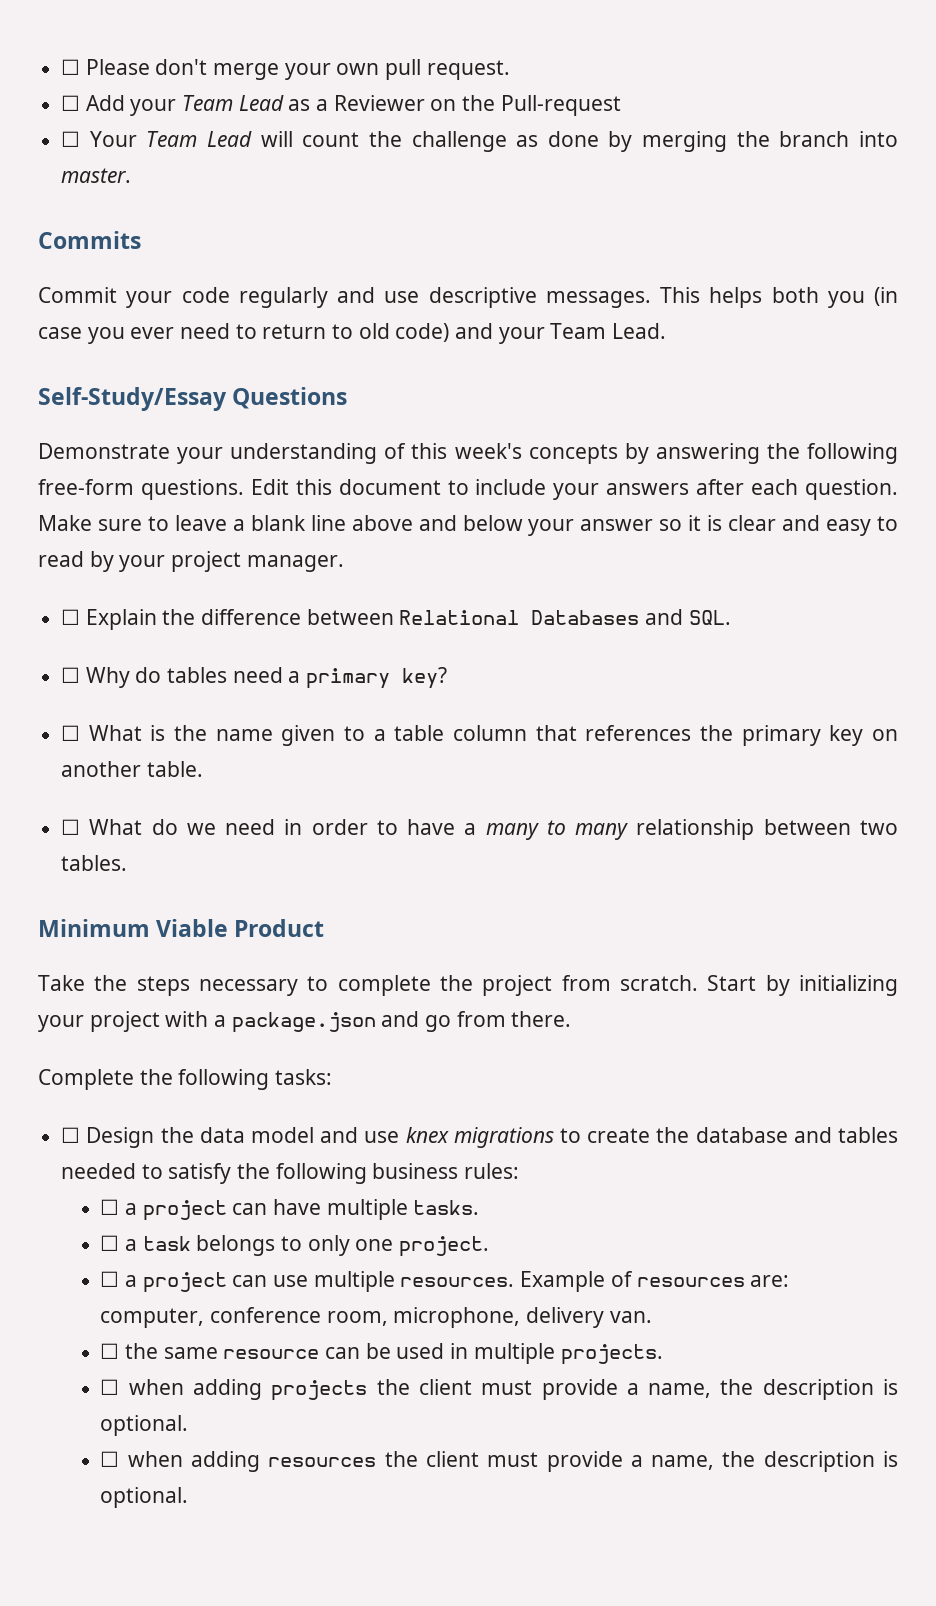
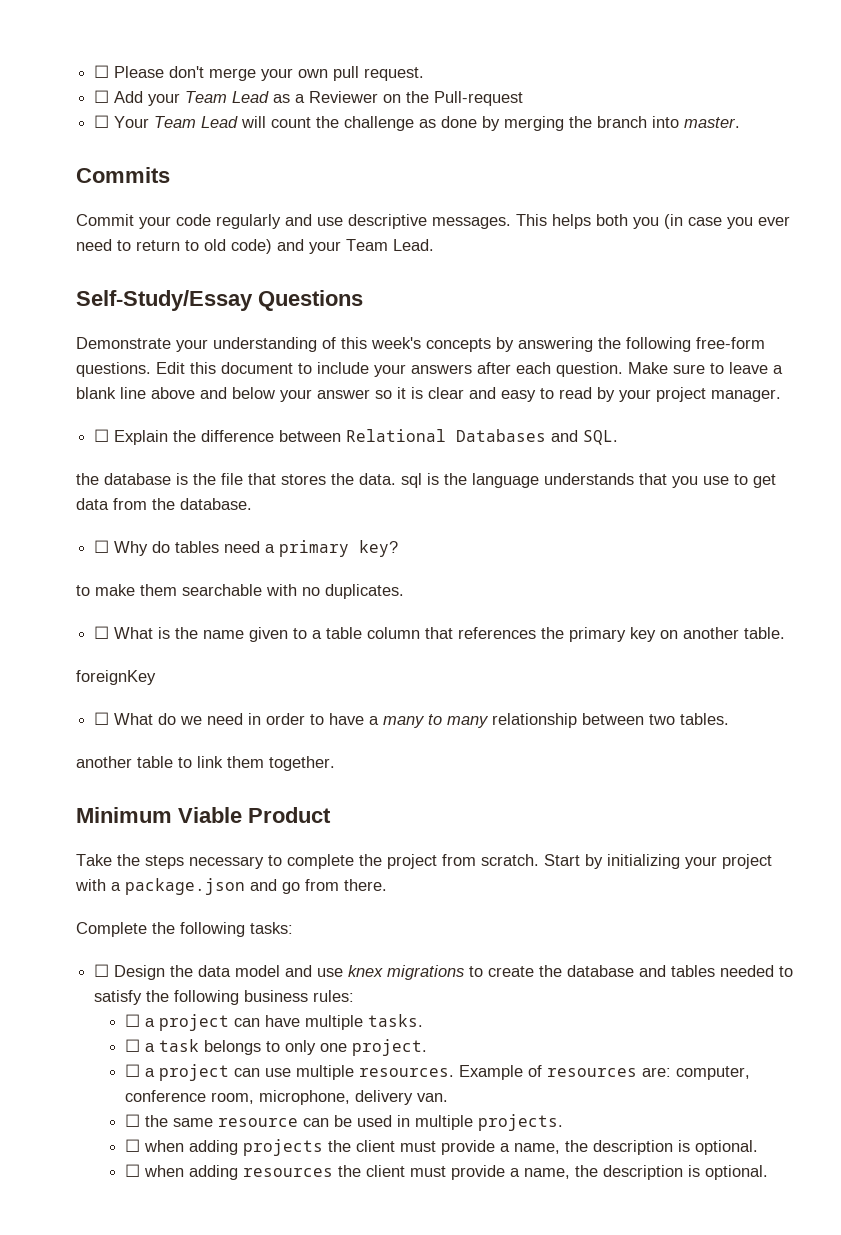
(731, 617) none -> [76,473,776,488] [76,498,252,510] // the database is the file that stores the data. sql is the language understands that you use to get data from the database.
(448, 678) none -> [76,584,404,599] // to make them searchable with no duplicates.
(203, 769) none -> [76,670,156,685] // foreignKey
(128, 863) none -> [76,756,335,771] // another table to link them together.

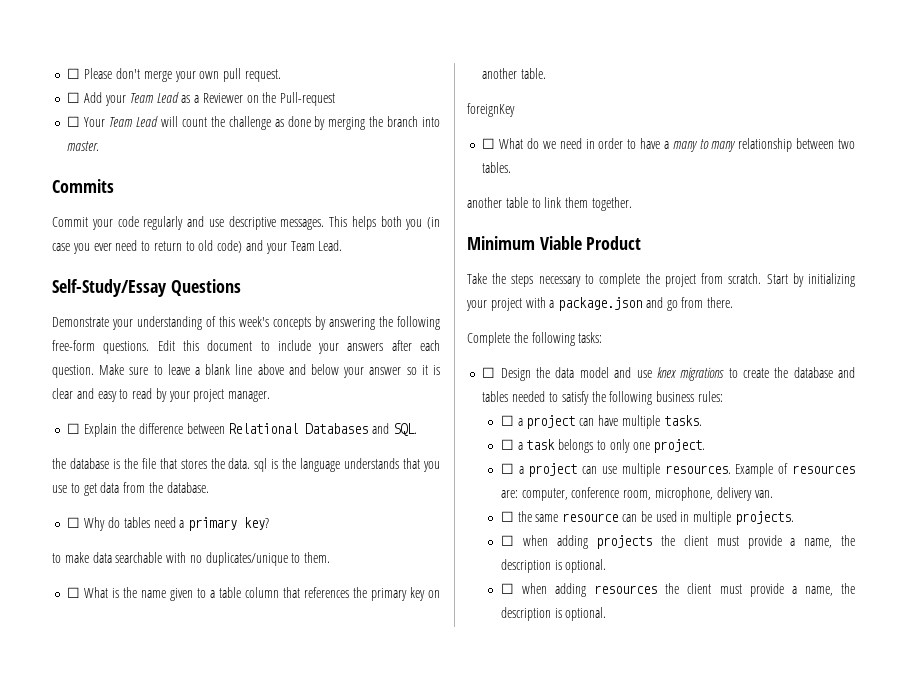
[140,584,177,596] them -> [92,552,112,563] data
[325,584,404,599] duplicates. -> [205,552,331,566] duplicates/unique to them.

